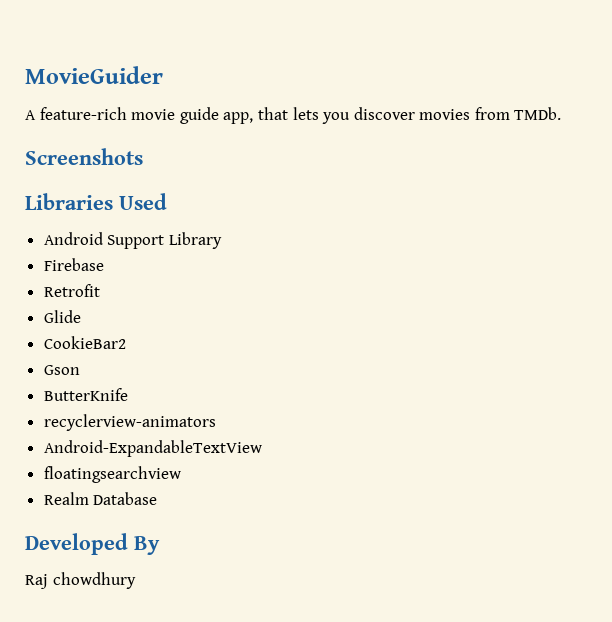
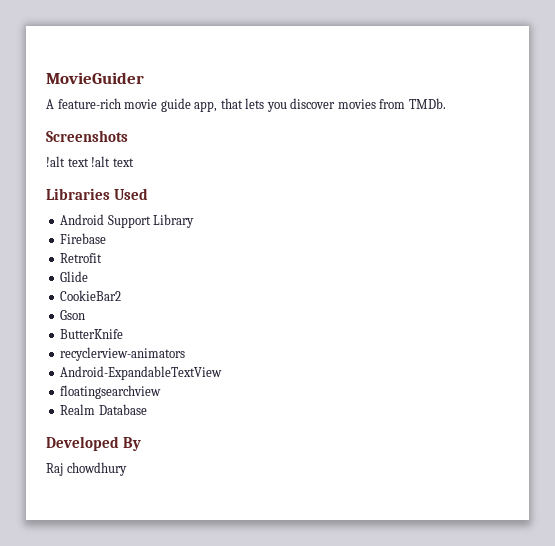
(143, 156) none -> [46,156,134,167] // !alt text !alt text

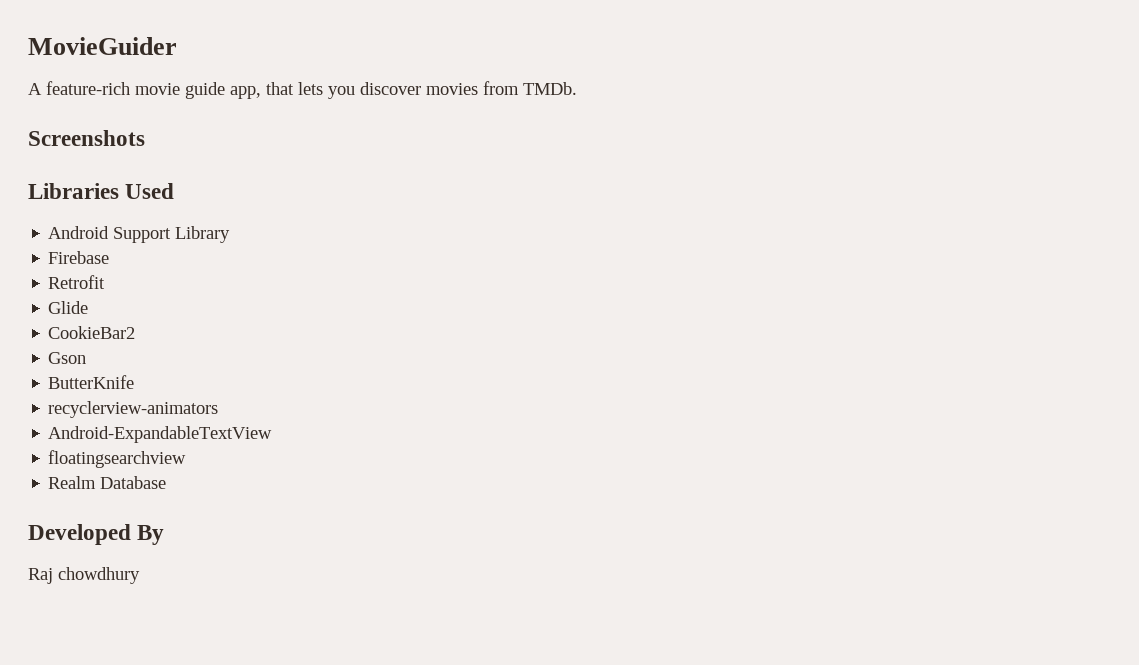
[46,156,134,167] // !alt text !alt text -> (145, 138) none

